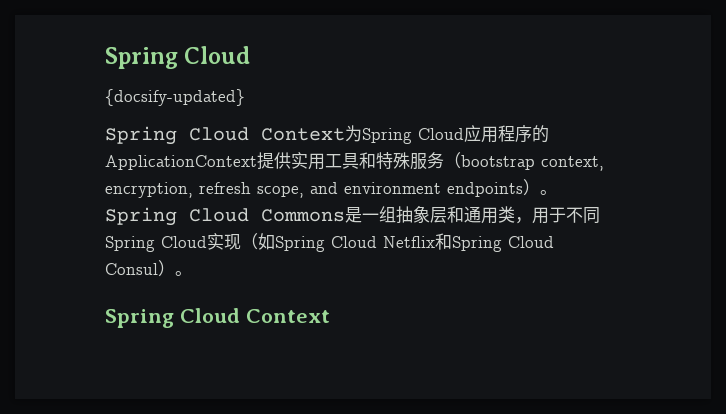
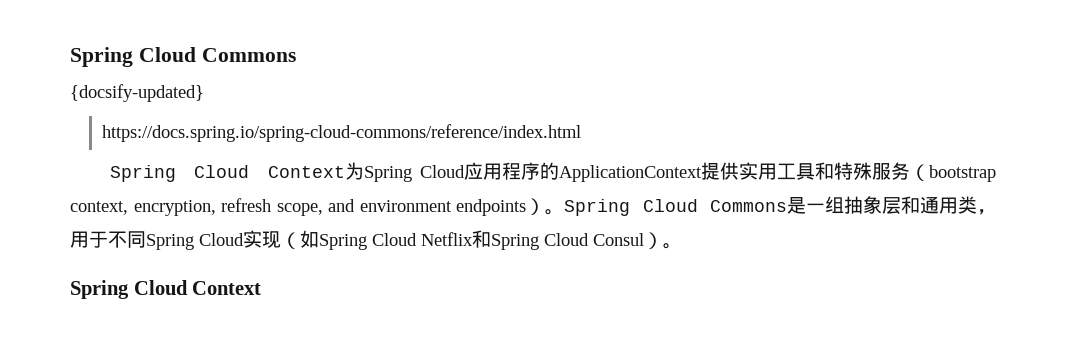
[105,46,251,69] Spring Cloud -> [70,47,296,67] Spring Cloud Commons
(245, 97) none -> [102,124,582,142] // https://docs.spring.io/spring-cloud-commons/reference/index.html

